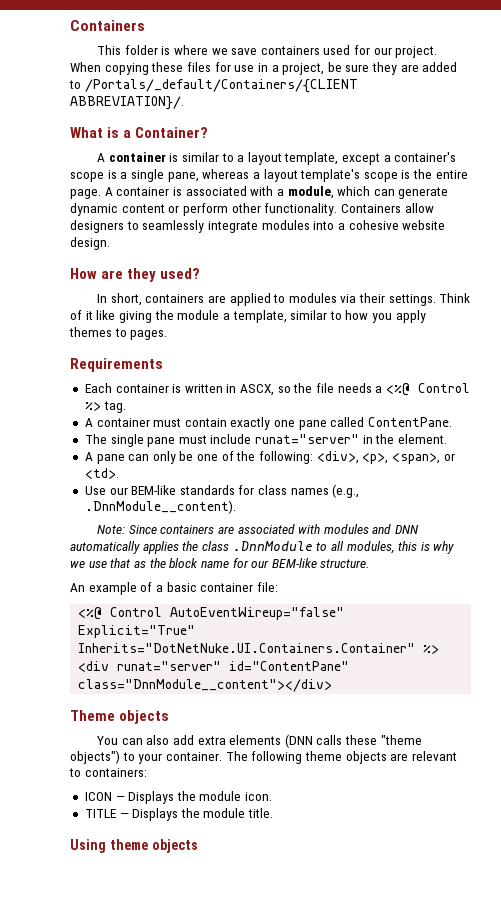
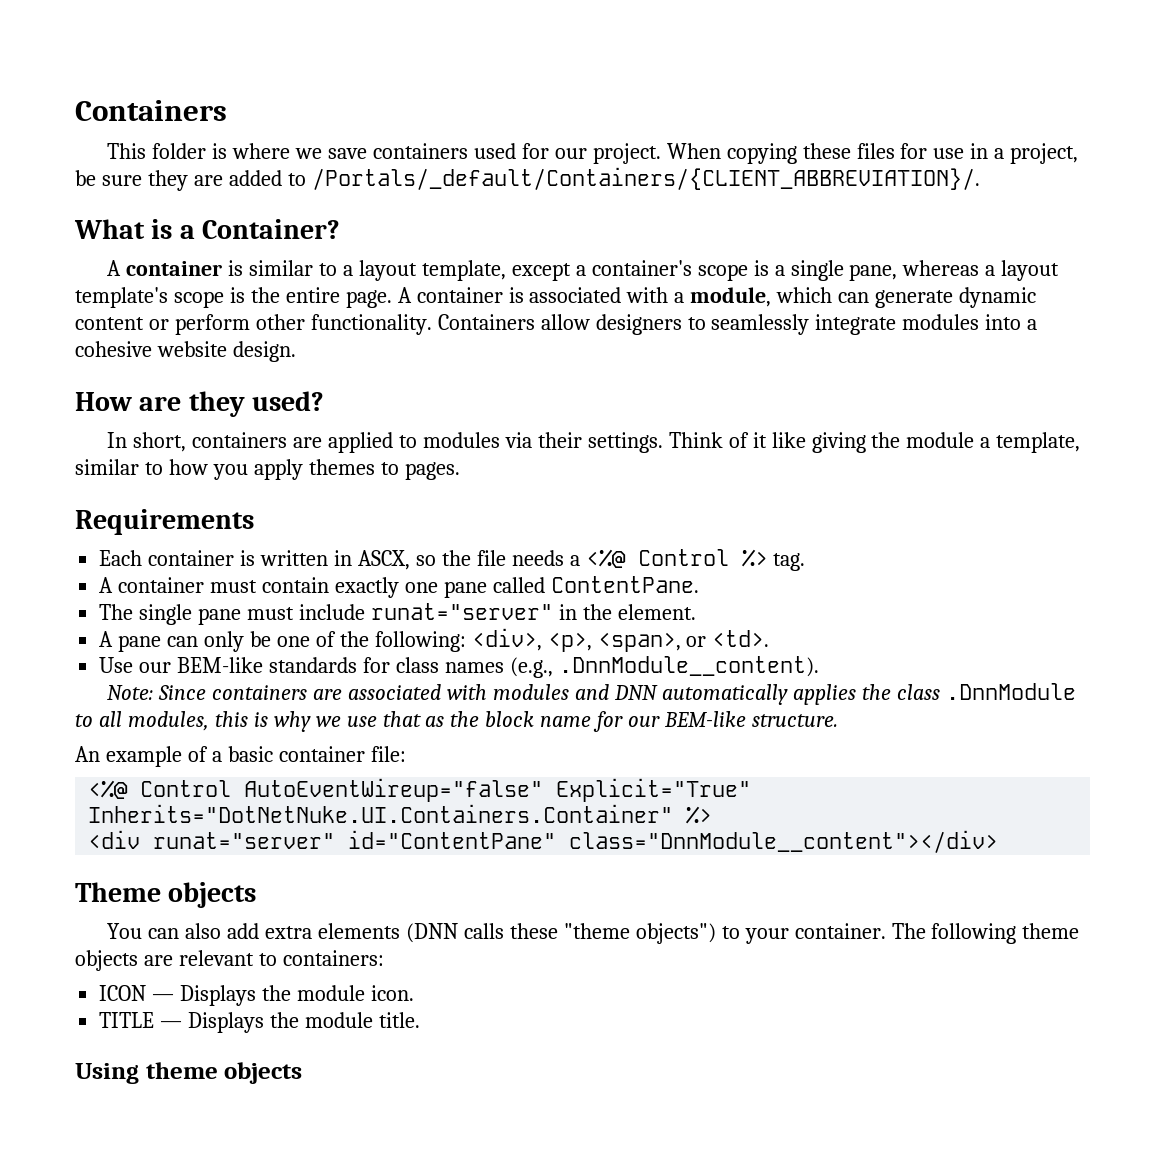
[84,79,358,93] [70,96,184,110] /Portals/_default/Containers/{CLIENT ABBREVIATION}/. -> [311,167,980,190] /Portals/_default/Containers/{CLIENT_ABBREVIATION}/.

